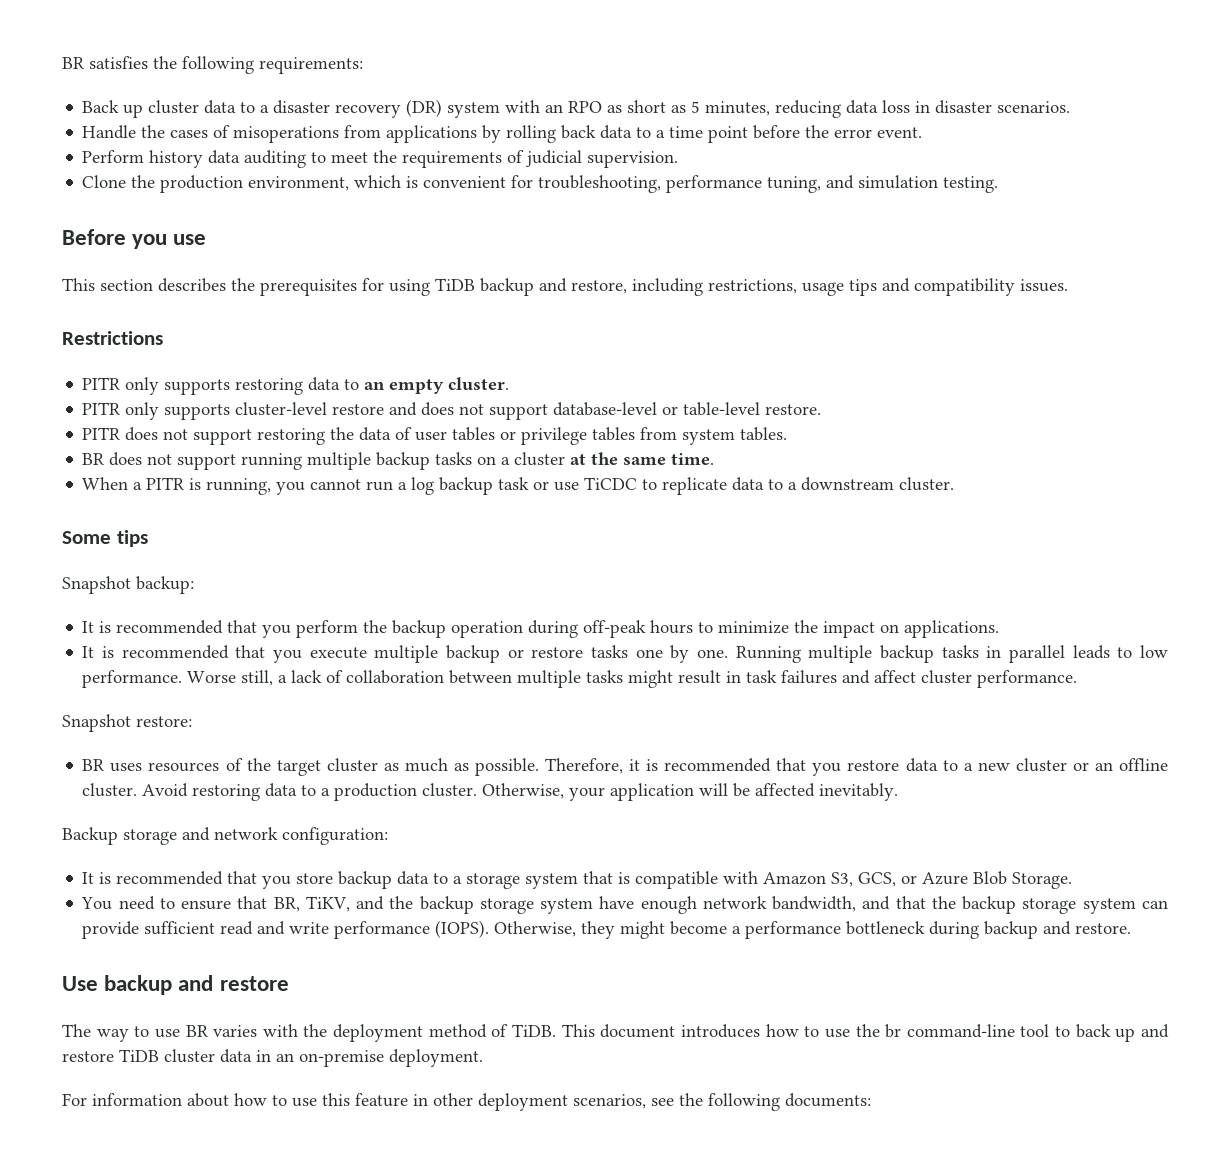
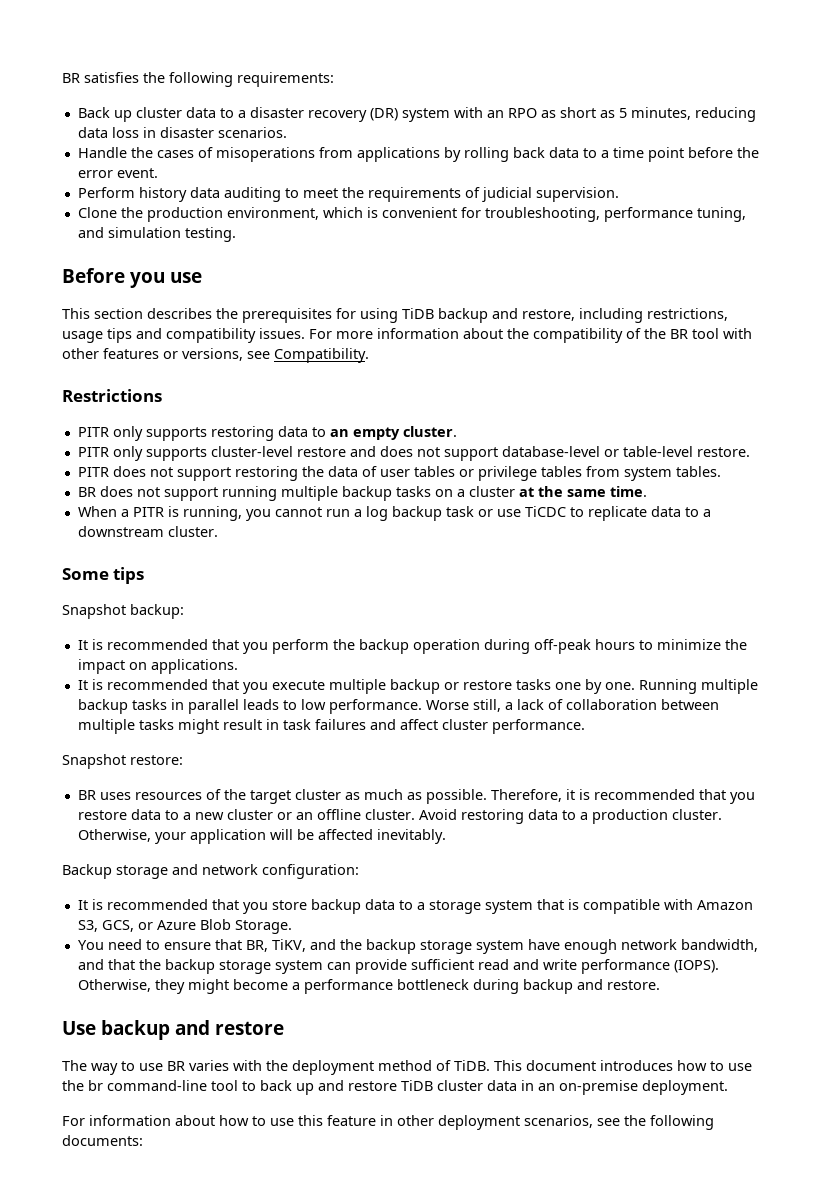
(1068, 285) none -> [309,328,752,343] [62,348,369,363] For more information about the compatibility of the BR tool with other features or versions, see Compatibility.

